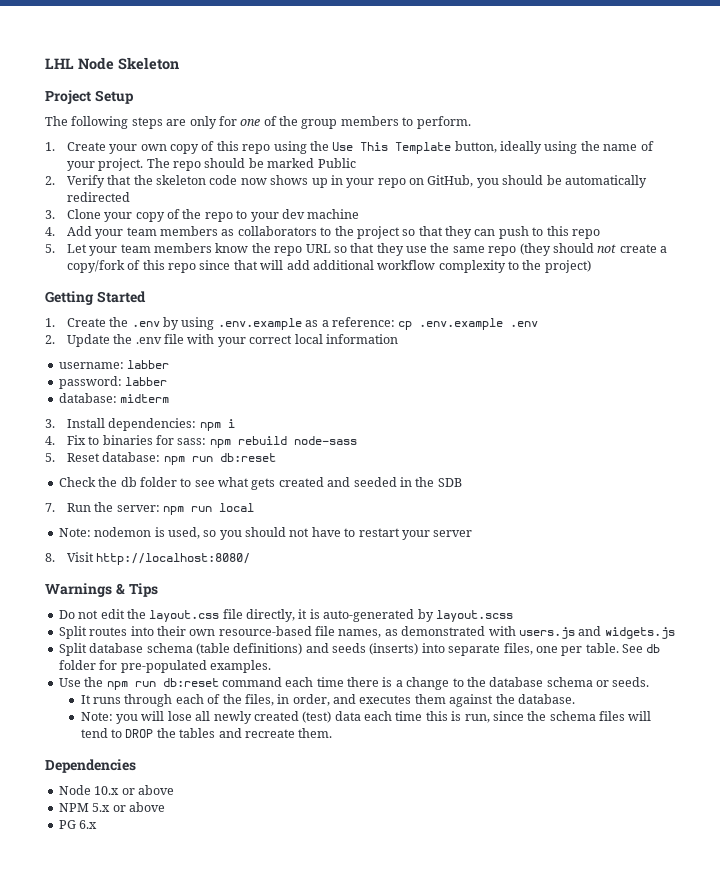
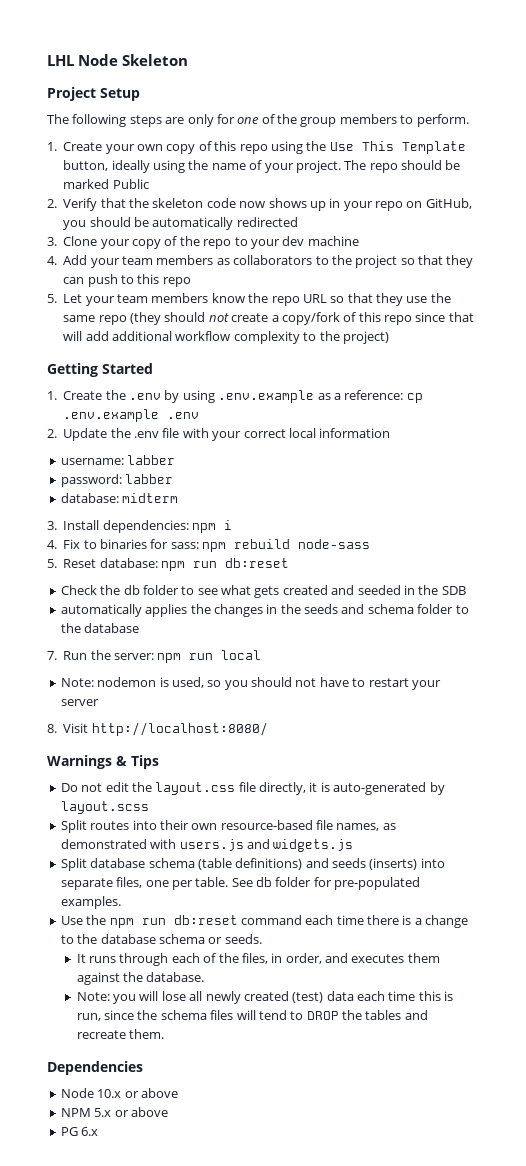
(462, 482) none -> [60,604,469,617] [60,623,140,633] // automatically applies the changes in the seeds and schema folder to the database

